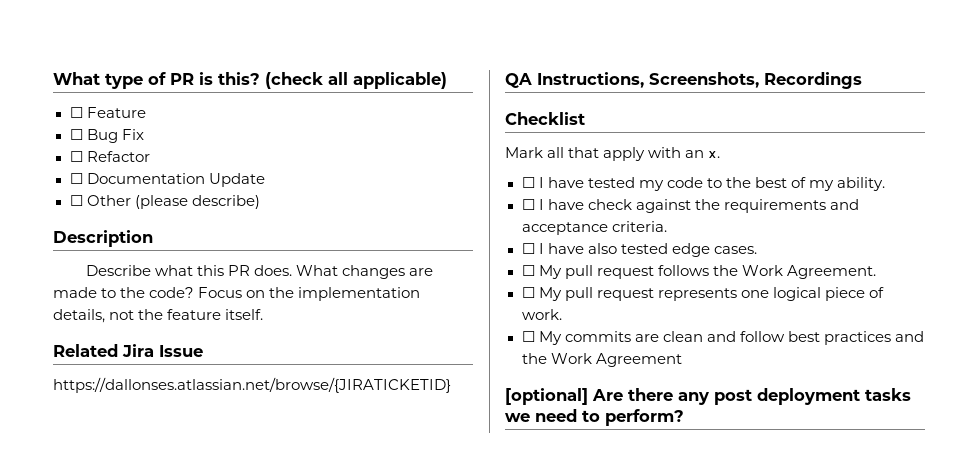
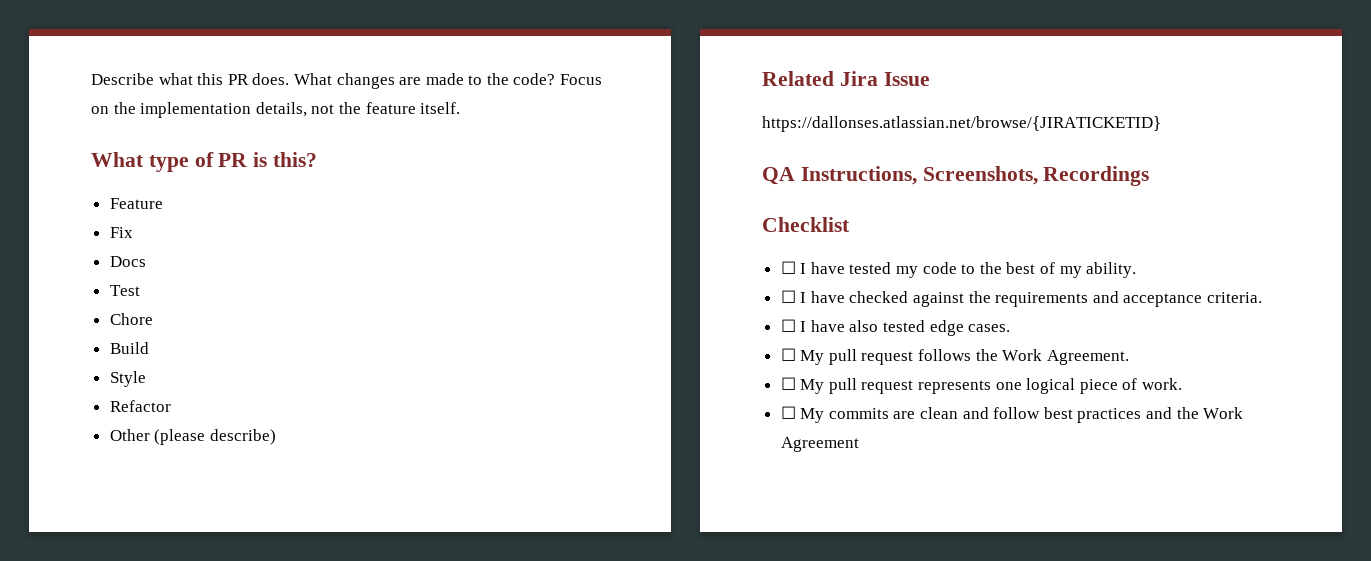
[53,72,447,89] [69,107,146,118] [69,129,144,143] [69,151,150,162] [69,173,265,187] [69,195,260,209] [53,230,153,247] What type of PR is this? (check all applicable) // ☐ Feature // ☐ Bug Fix // ☐ Refactor // ☐ Documentation Update // ☐ Other (please describe) // Description // -> (91, 79) none
(264, 314) none -> [91,152,318,172] [109,198,163,209] [109,227,133,238] [109,256,146,267] [109,285,140,296] [109,313,153,325] [109,342,149,354] [109,371,146,387] [109,400,171,412] [109,429,276,445] // What type of PR is this? // Feature // Fix // Docs // Test // Chore // Build // Style // Refactor // Other (please describe)
[505,147,721,161] // Mark all that apply with an x. -> (850, 224) none
[587,199,632,210] check -> [849,291,909,303] checked
[505,388,911,405] [505,409,684,426] // [optional] Are there any post deployment tasks we need to perform? -> (859, 444) none

